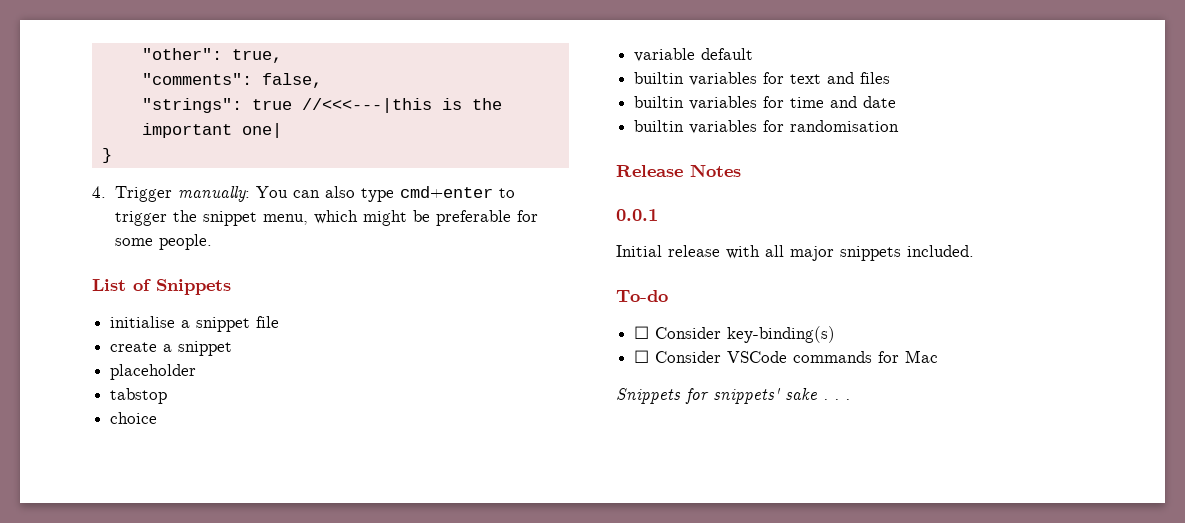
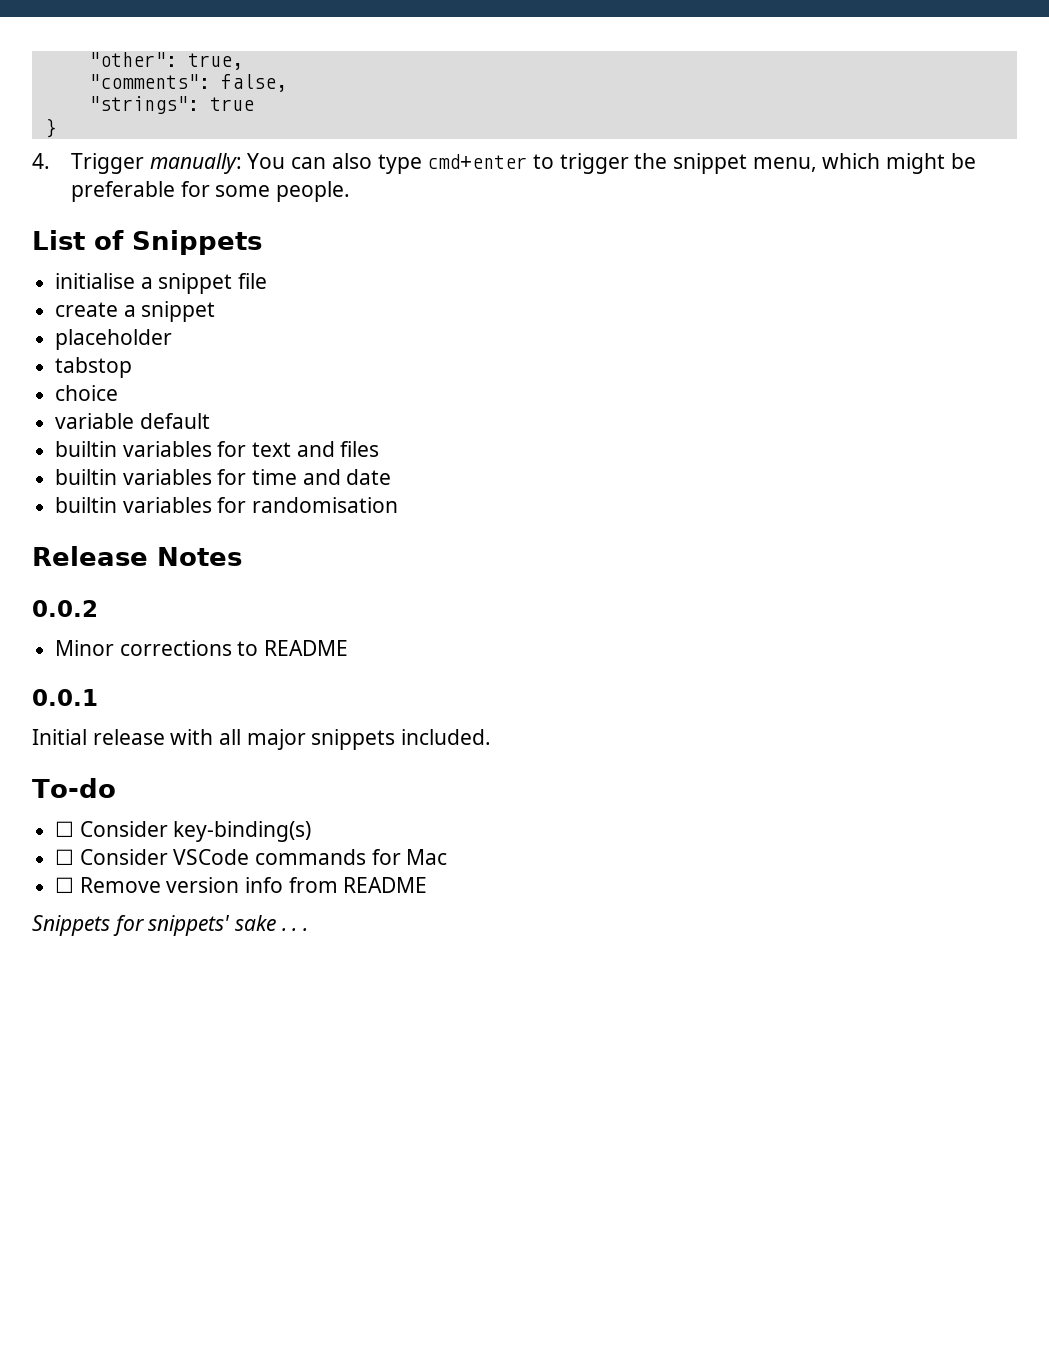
[301,98,502,113] [141,123,282,138] //<<<---|this is the important one| -> (254, 104) none
(741, 170) none -> [32,600,98,617] [55,640,349,656] // 0.0.2 // Minor corrections to README
(939, 356) none -> [55,877,428,893] // ☐ Remove version info from README

